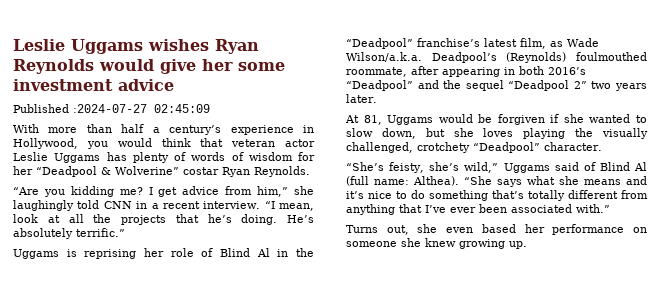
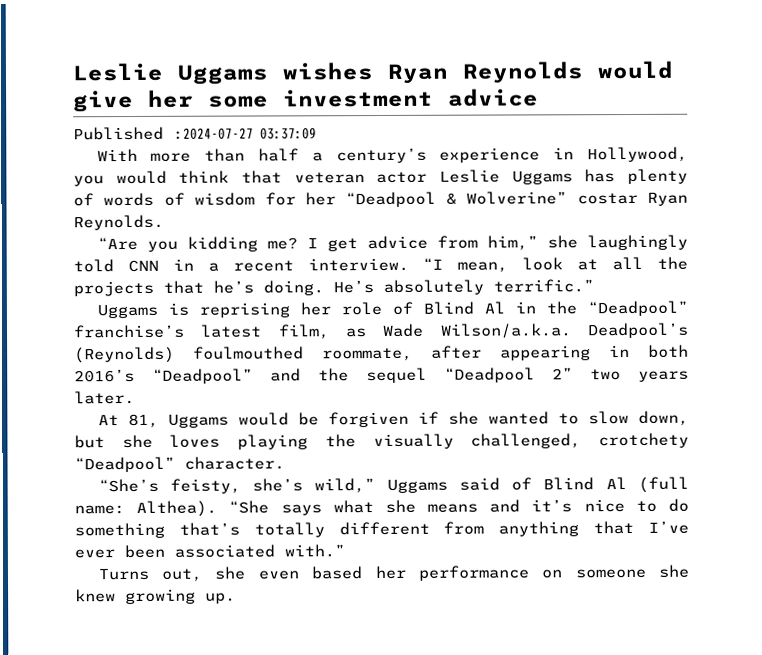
[154,104,210,113] 02:45:09 -> [260,127,317,140] 03:37:09

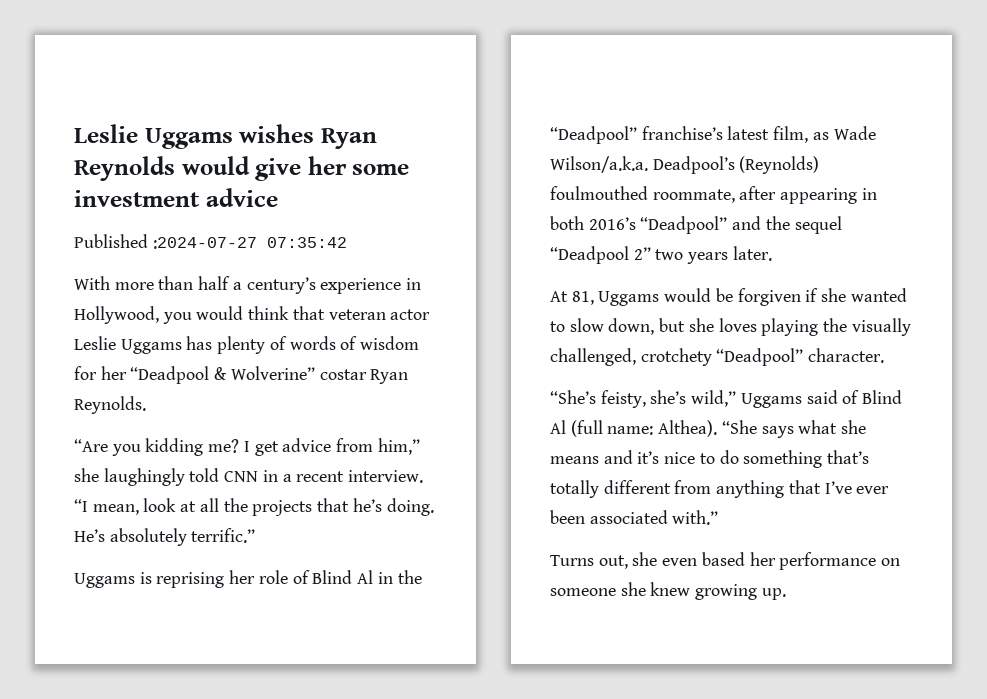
[260,127,317,140] 03:37:09 -> [266,237,347,248] 07:35:42

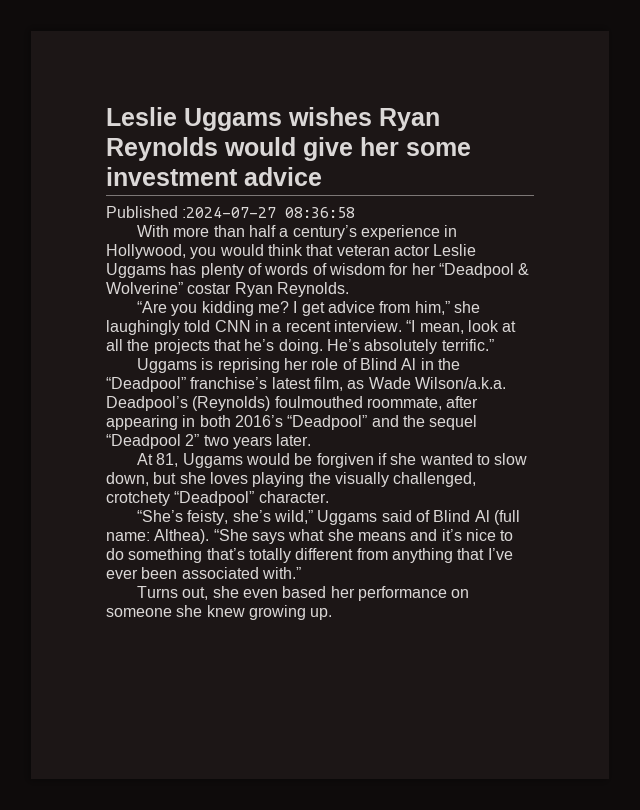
[266,237,347,248] 07:35:42 -> [285,207,356,218] 08:36:58

